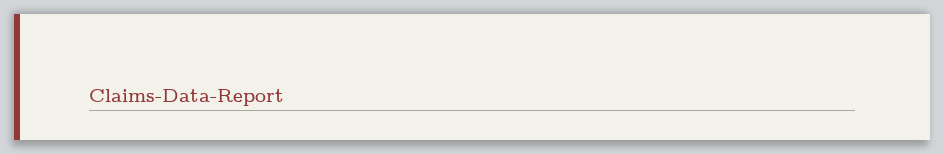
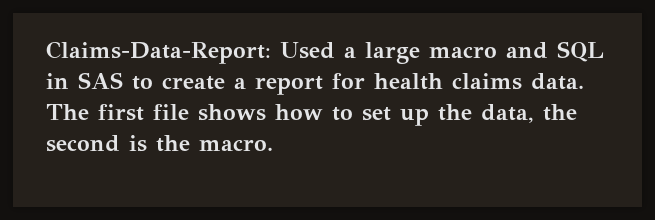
[89,89,284,106] Claims-Data-Report -> [46,41,604,64] [46,72,584,95] [46,104,577,126] [46,135,273,152] Claims-Data-Report: Used a large macro and SQL in SAS to create a report for health claims data. The first file shows how to set up the data, the second is the macro.

